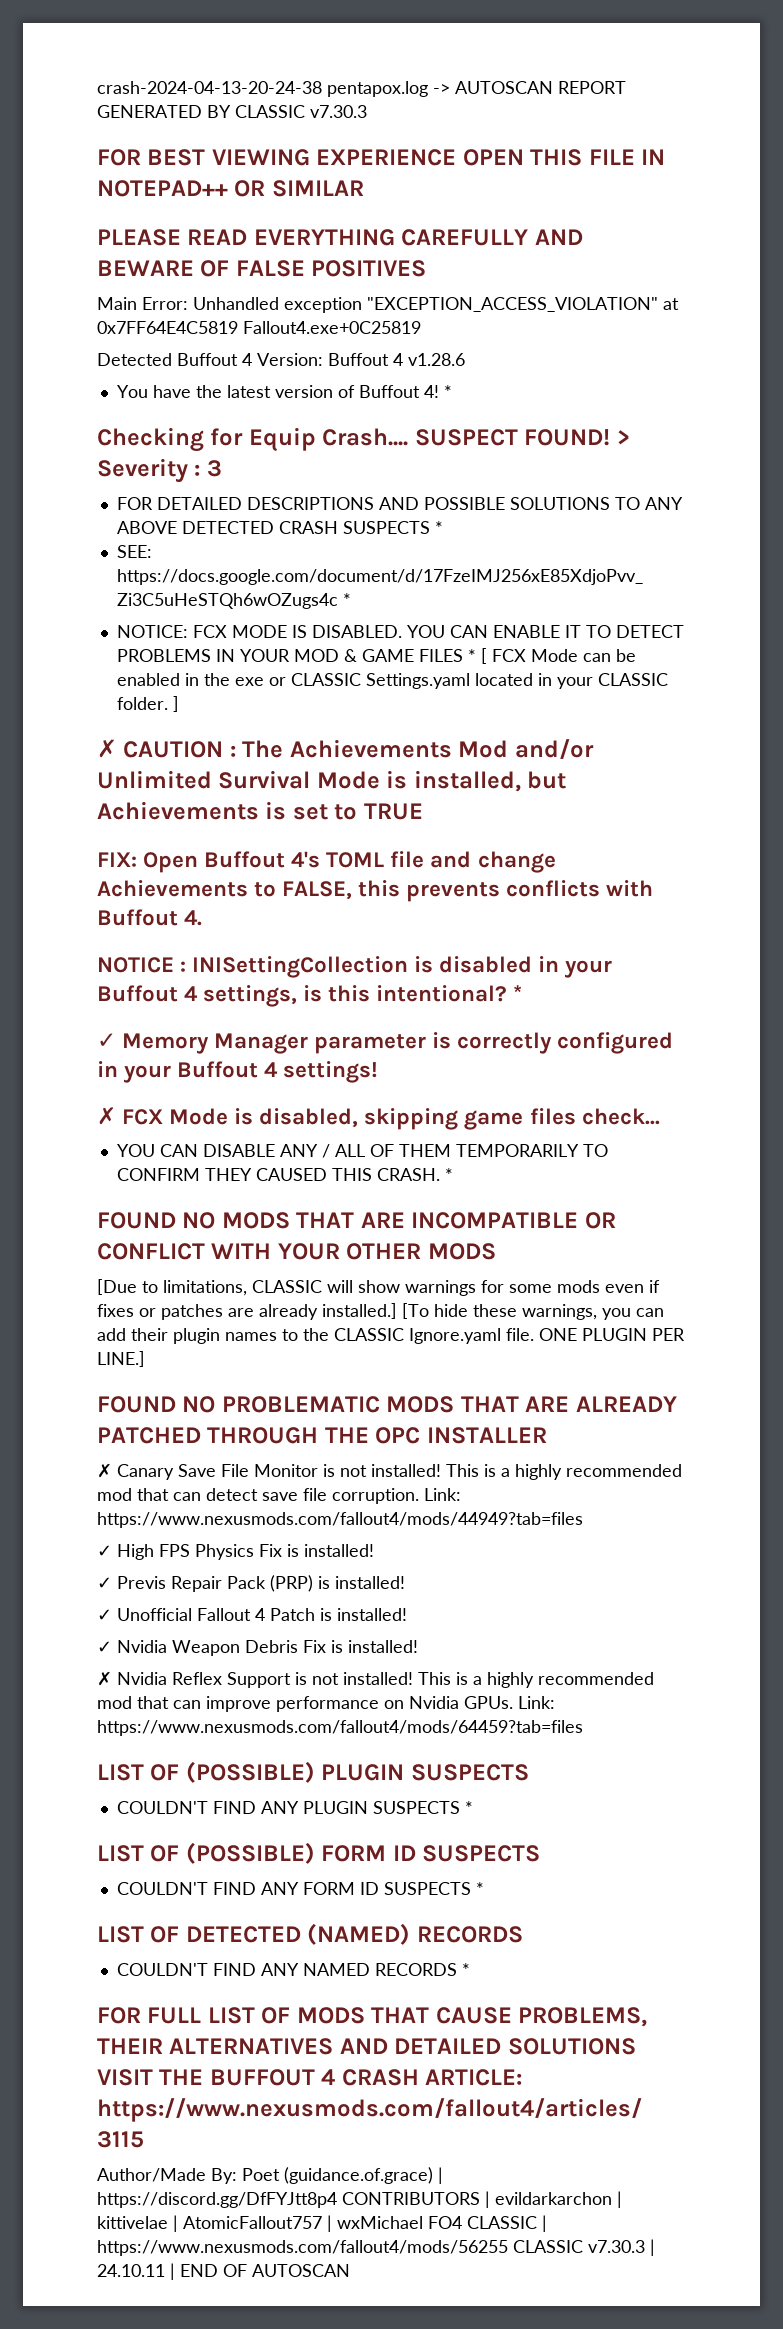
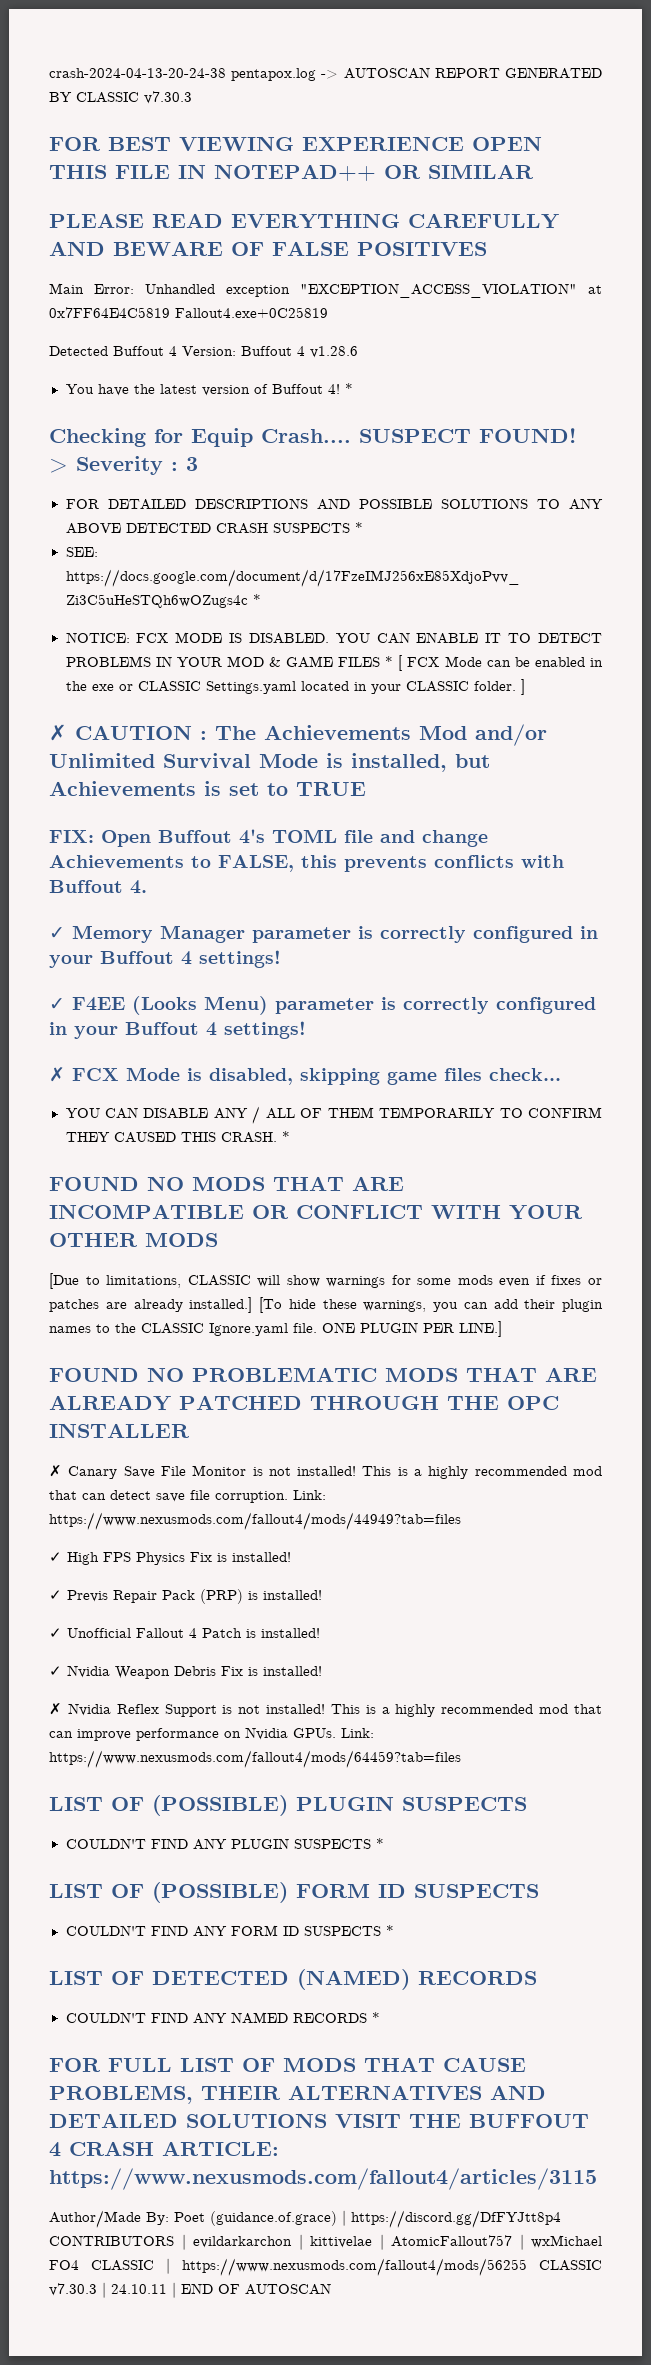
[97,956,613,978] [97,985,523,1007] [97,1033,309,1054] NOTICE : INISettingCollection is disabled in your Buffout 4 settings, is this intentional? * // ✓ Memory Manager -> [49,925,598,943] [49,950,281,968] [49,996,268,1015] ✓ Memory Manager parameter is correctly configured in your Buffout 4 settings! // ✓ F4EE (Looks Menu)

